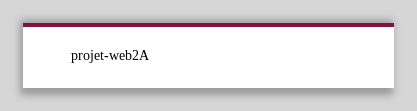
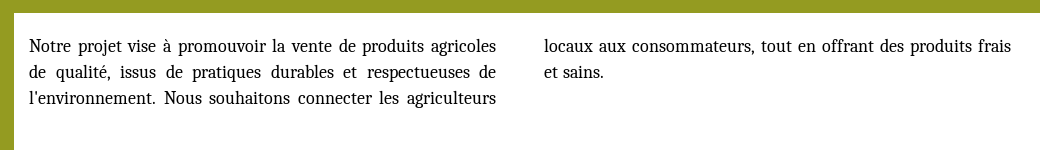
[71,50,150,63] projet-web2A -> [29,38,497,56] [29,64,496,82] [29,90,497,108] [544,38,1011,56] [544,65,604,78] Notre projet vise à promouvoir la vente de produits agricoles de qualité, issus de pratiques durables et respectueuses de l'environnement. Nous souhaitons connecter les agriculteurs locaux aux consommateurs, tout en offrant des produits frais et sains.

